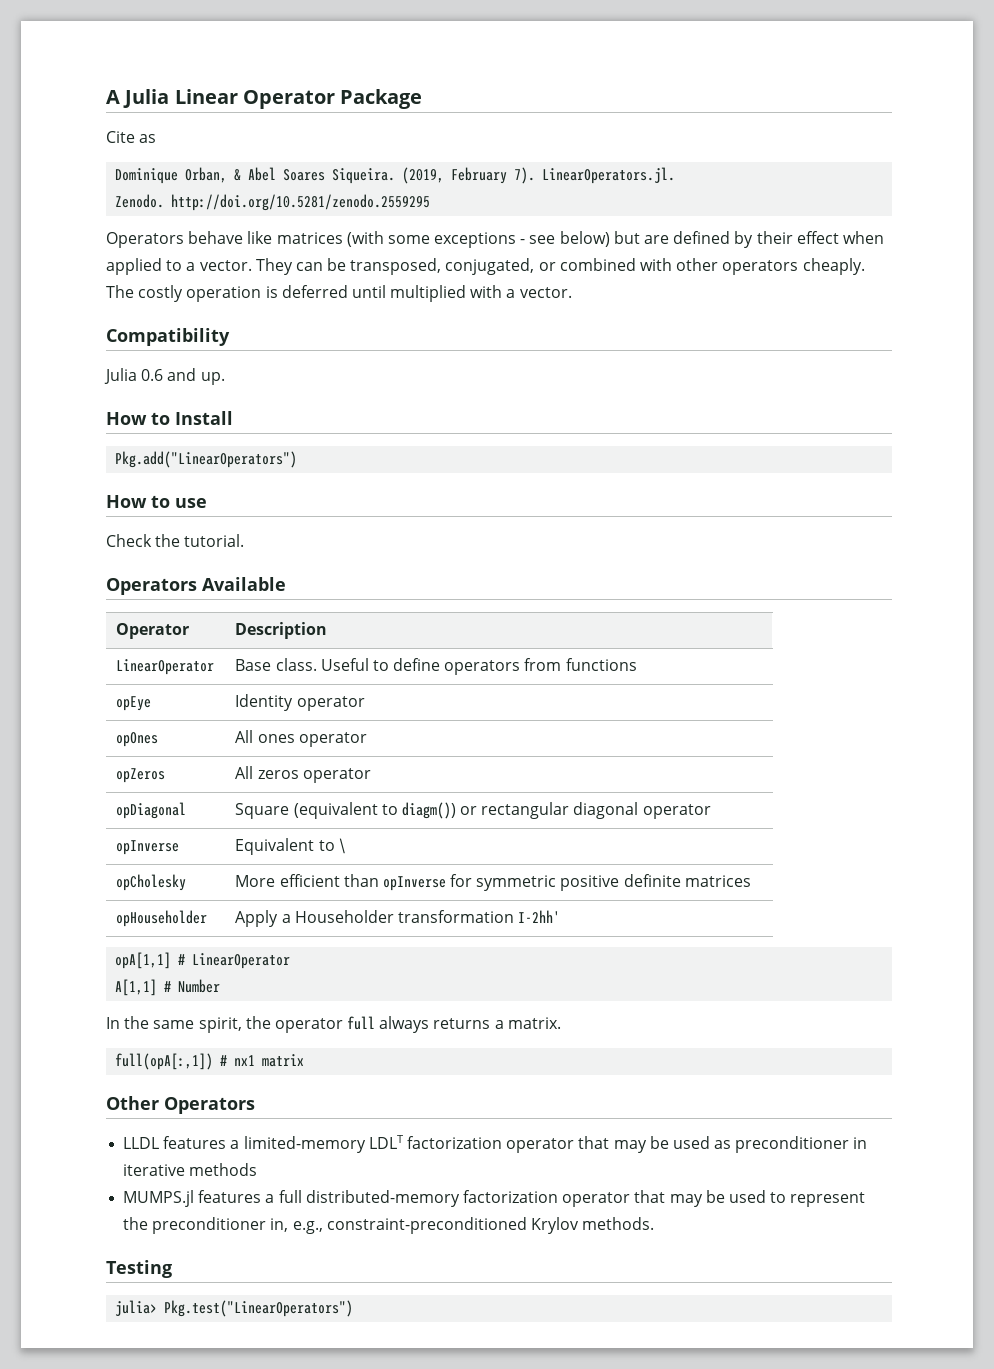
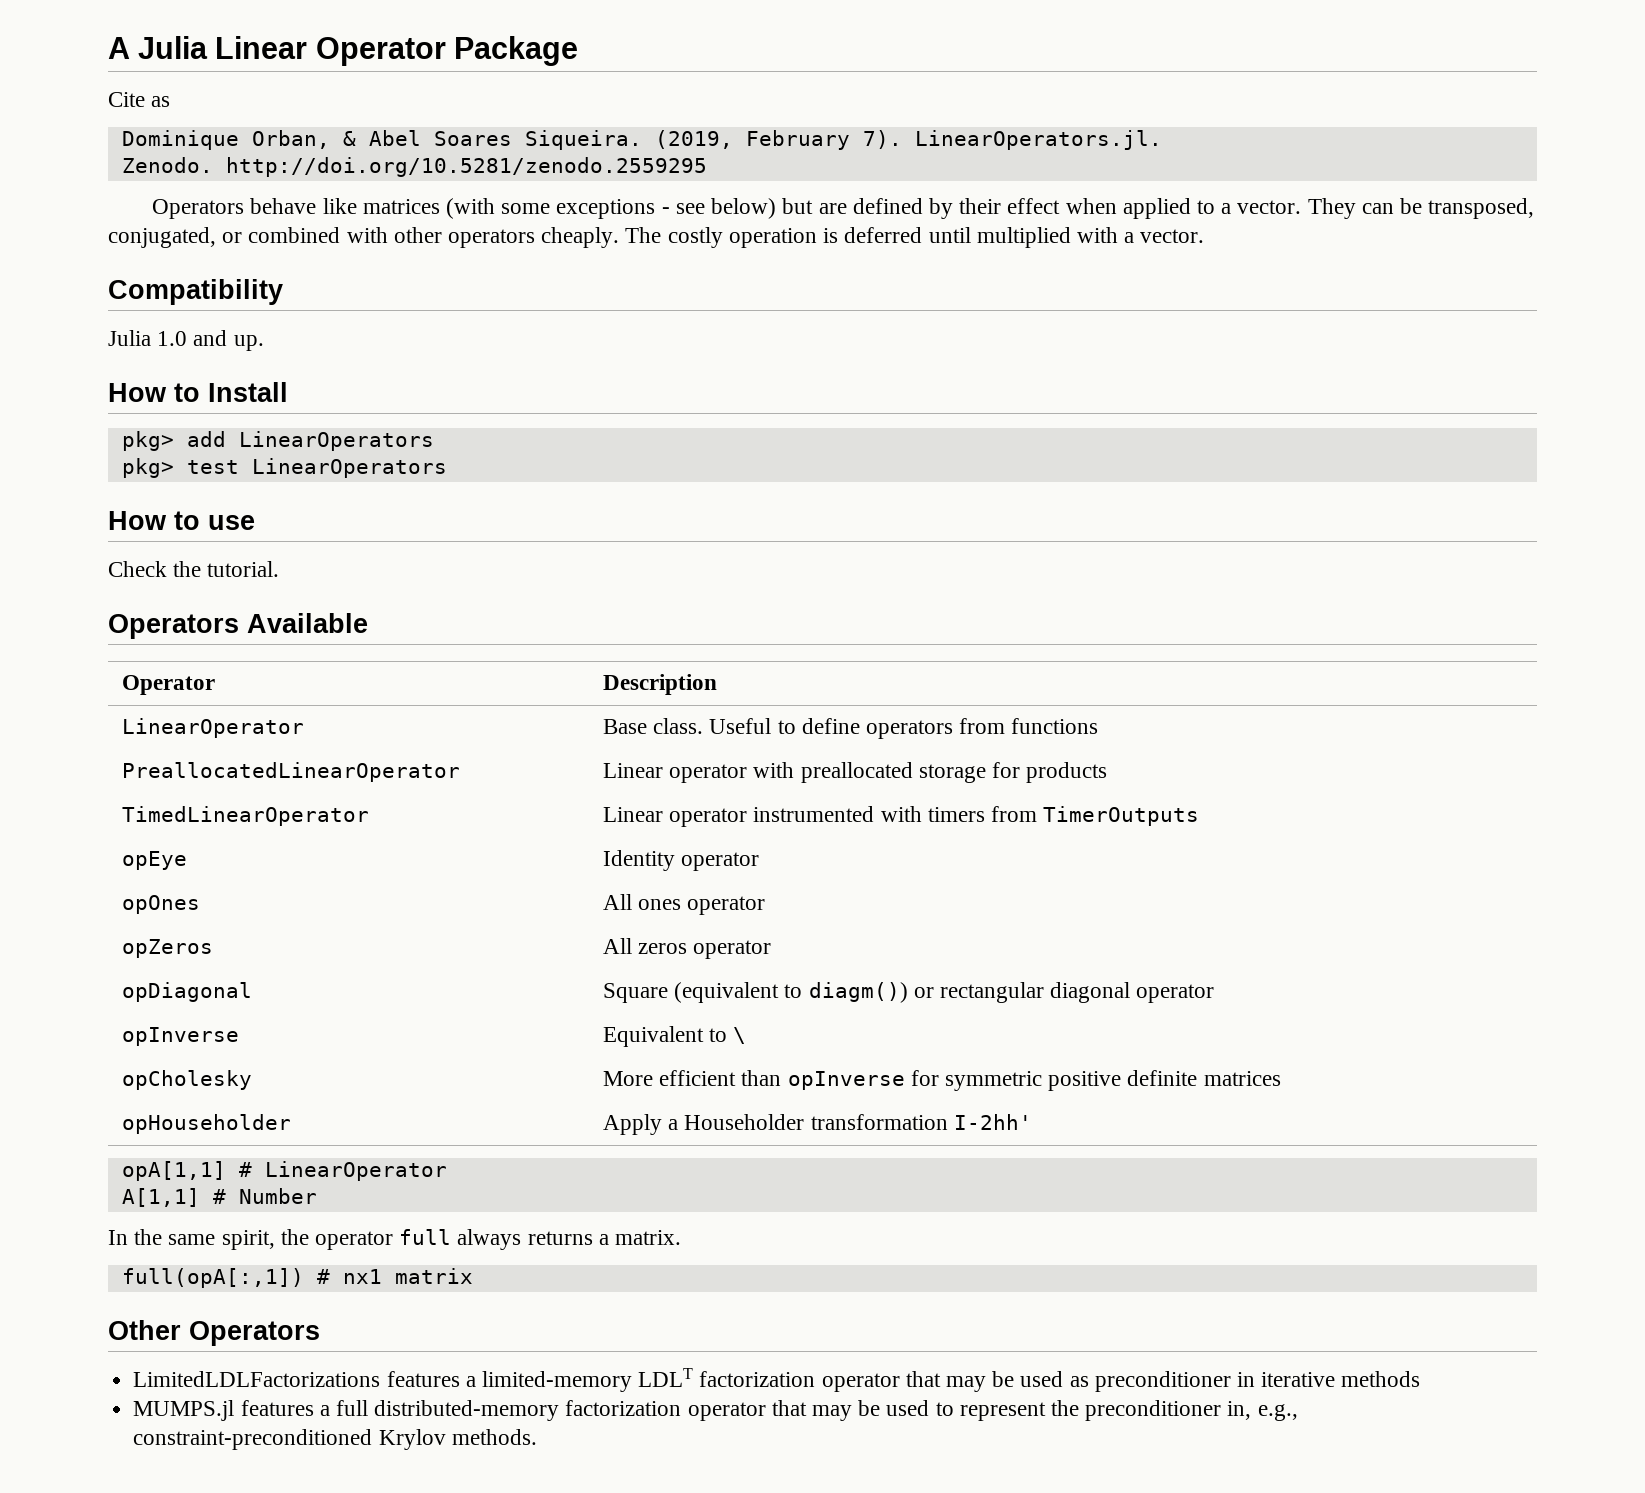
[141,369,164,381] 0.6 -> [157,331,188,346] 1.0
[115,451,298,468] Pkg.add("LinearOperators") -> [121,431,434,451] [121,458,447,478] pkg> add LinearOperators // pkg> test LinearOperators
(637, 664) none -> [121,762,460,782] [602,762,1108,783] [121,806,369,826] [602,806,1200,827] // PreallocatedLinearOperator | Linear operator with preallocated storage for products // TimedLinearOperator | Linear operator instrumented with timers from TimerOutputs
[123,1137,160,1149] LLDL -> [133,1371,381,1387] LimitedLDLFactorizations
[106,1260,172,1278] [115,1300,354,1317] // Testing // julia> Pkg.test("LinearOperators") -> (537, 1437) none

